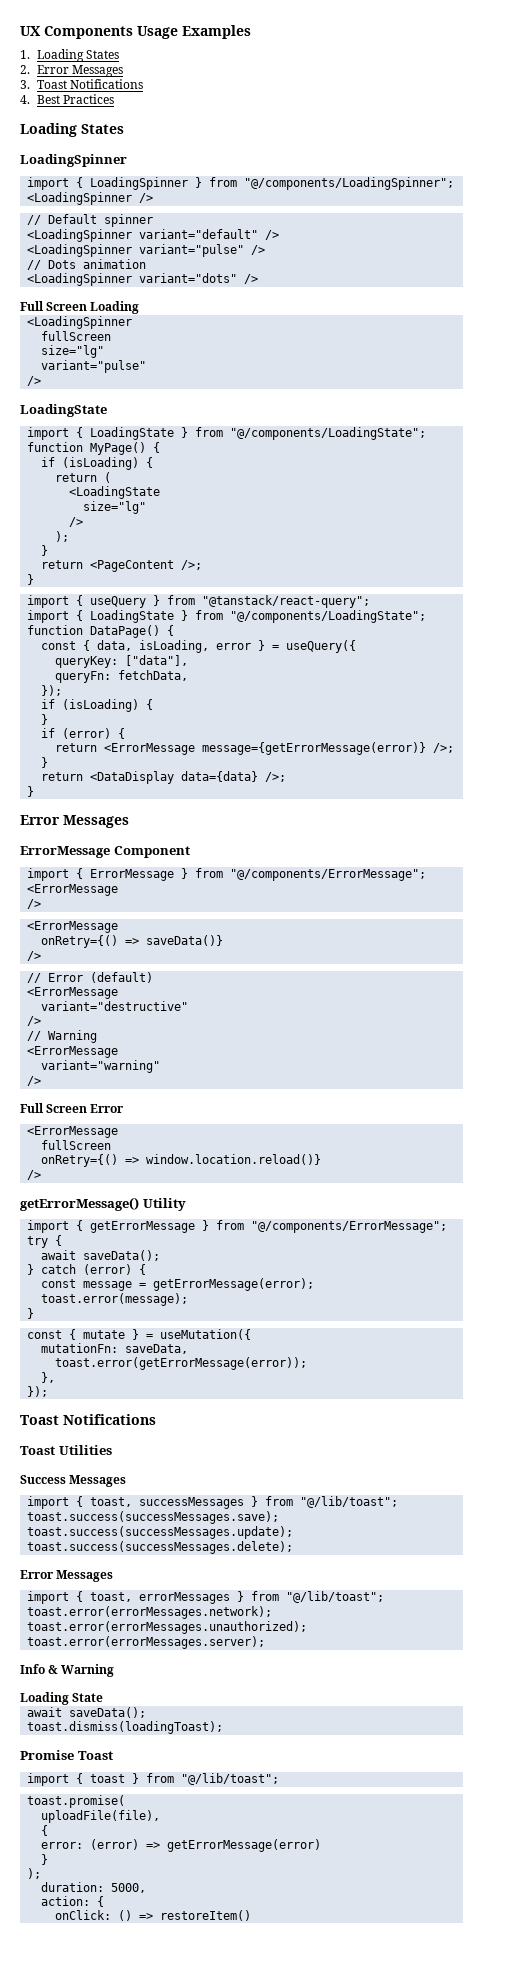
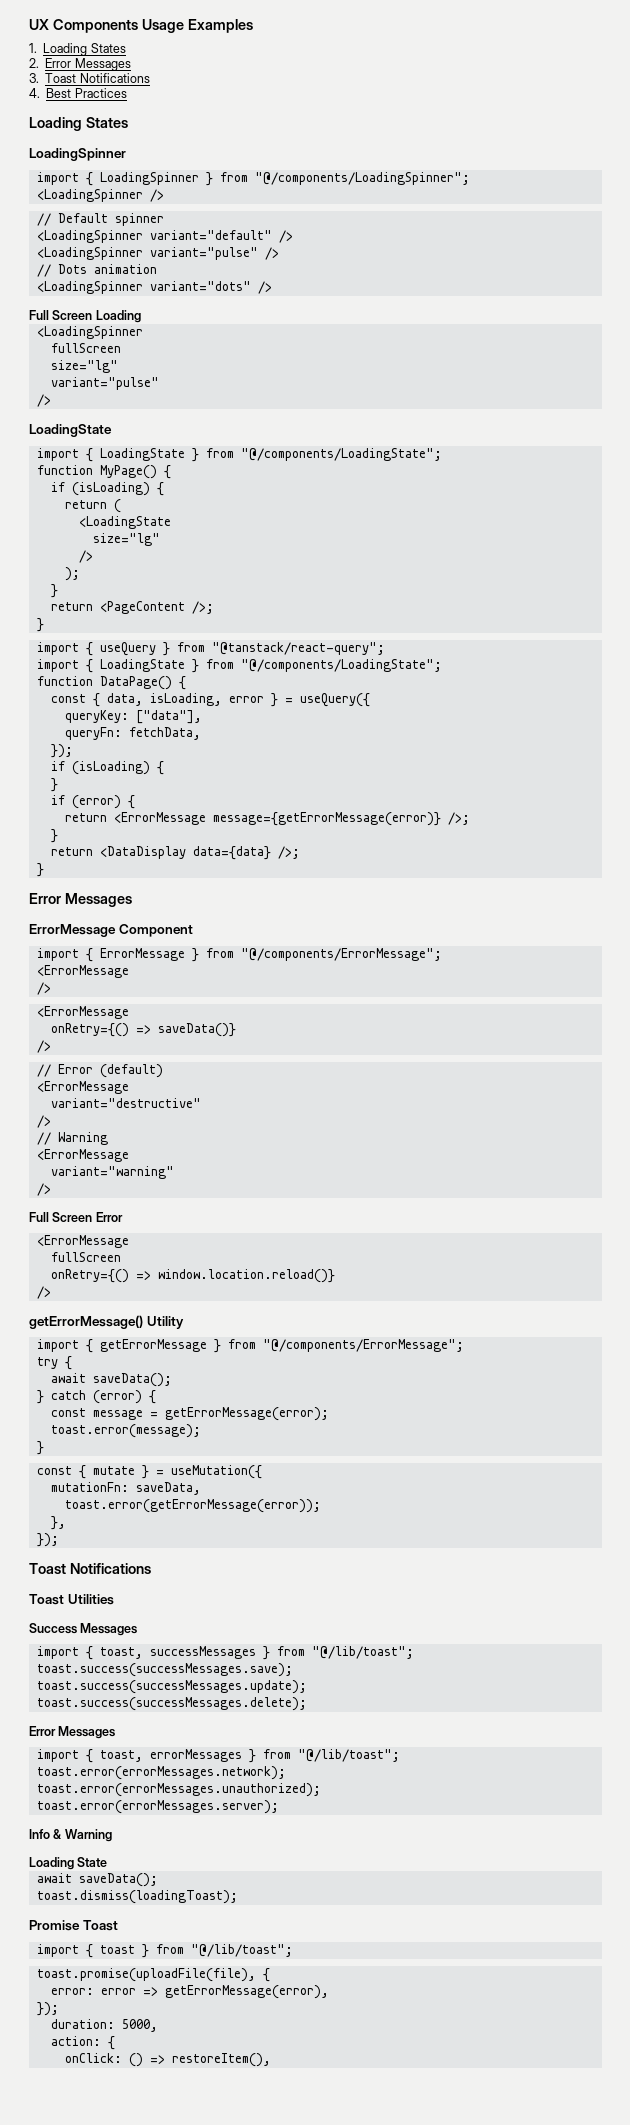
[27,1795,126,1808] [41,1810,161,1823] toast.promise( // uploadFile(file), // -> [36,1968,256,1982] toast.promise(uploadFile(file),
[90,1839,322,1852] [41,1854,49,1865] [27,1868,42,1879] (error) => getErrorMessage(error) // } // ); -> [100,1985,329,1999] [36,2002,59,2016] error => getErrorMessage(error), // });
[160,1910,252,1921] restoreItem() -> [171,2053,271,2067] restoreItem(),

